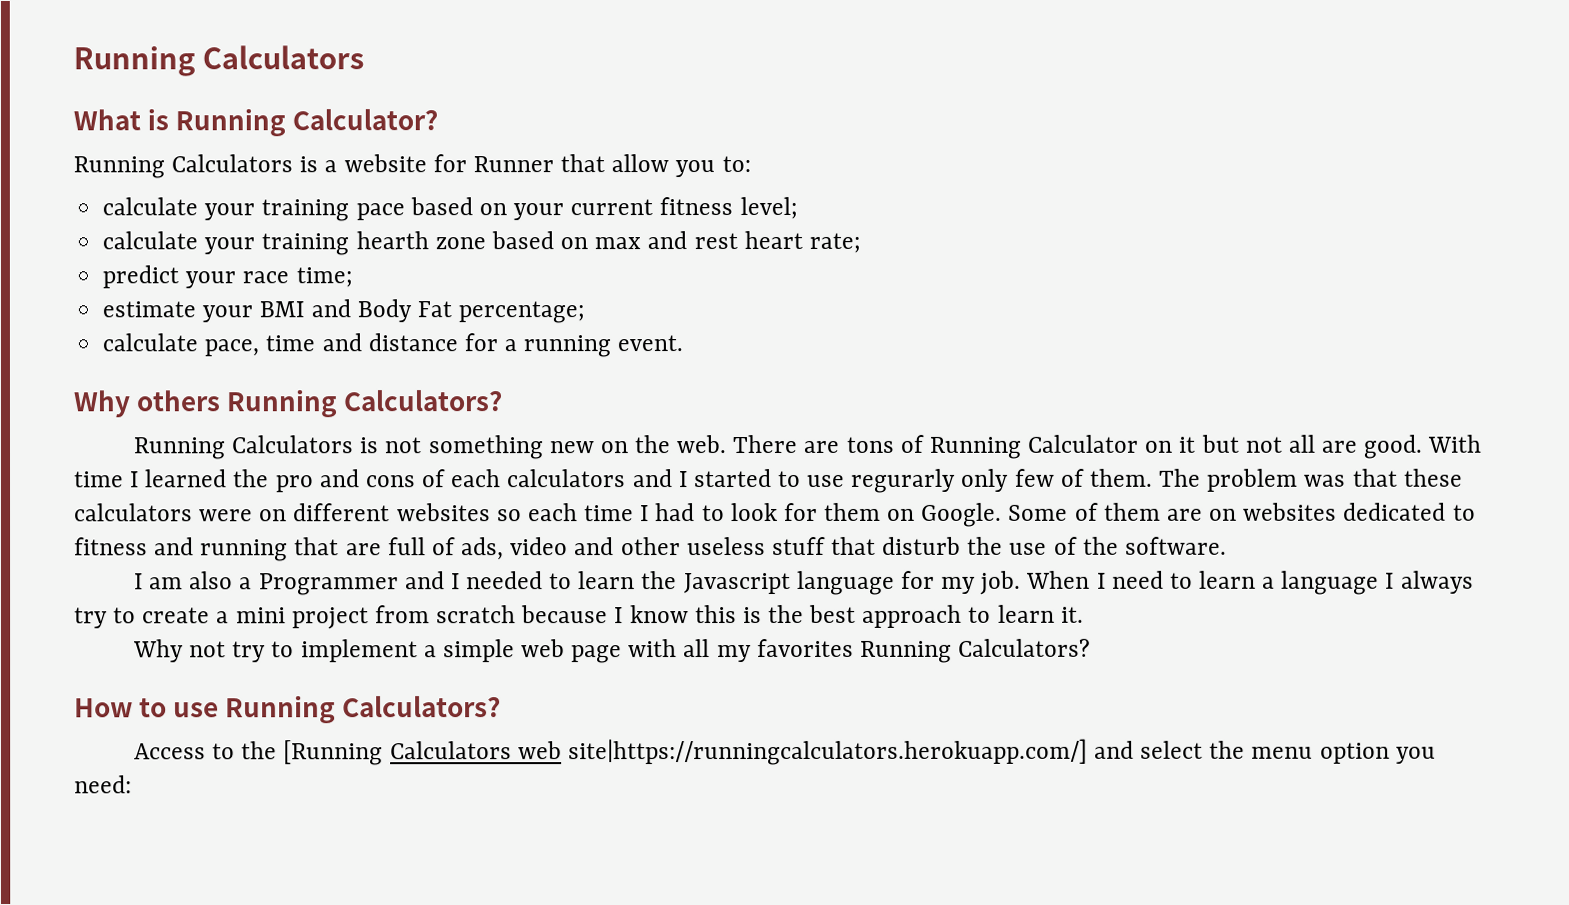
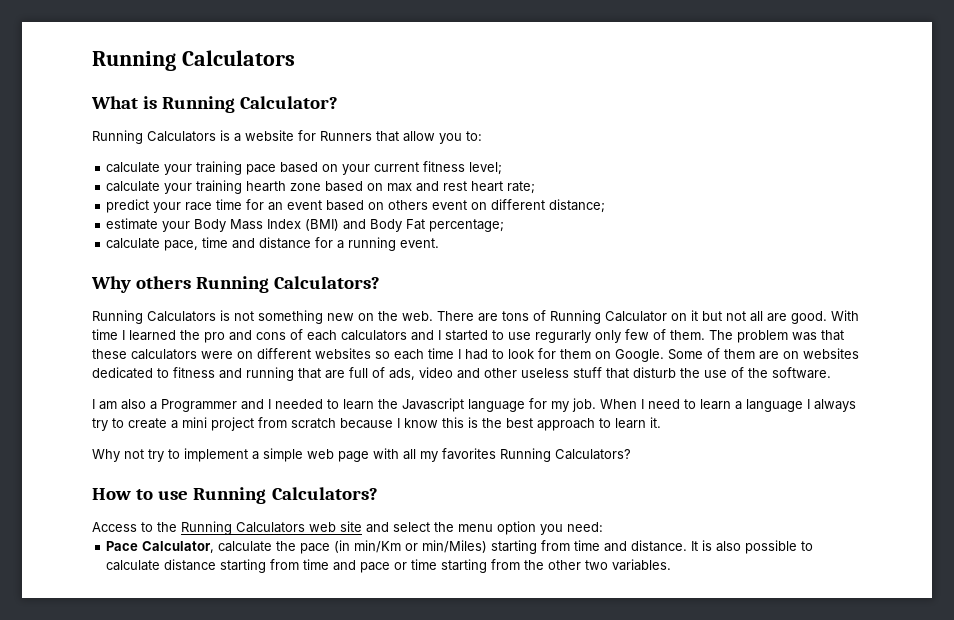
[472,156,554,173] Runner -> [320,131,372,141] Runners
[295,267,353,288] [102,301,305,323] time; // estimate your BMI -> [216,199,606,213] [106,218,340,232] time for an event based on others event on different distance; // estimate your Body Mass Index (BMI)
[283,740,384,766] [Running -> [181,521,232,535] Running
[567,738,1088,766] site|https://runningcalculators.herokuapp.com/] -> [340,521,362,532] site
(132, 784) none -> [106,540,814,554] [106,559,672,573] // Pace Calculator, calculate the pace (in min/Km or min/Miles) starting from time and distance. It is also possible to calculate distance starting from time and pace or time starting from the other two variables.

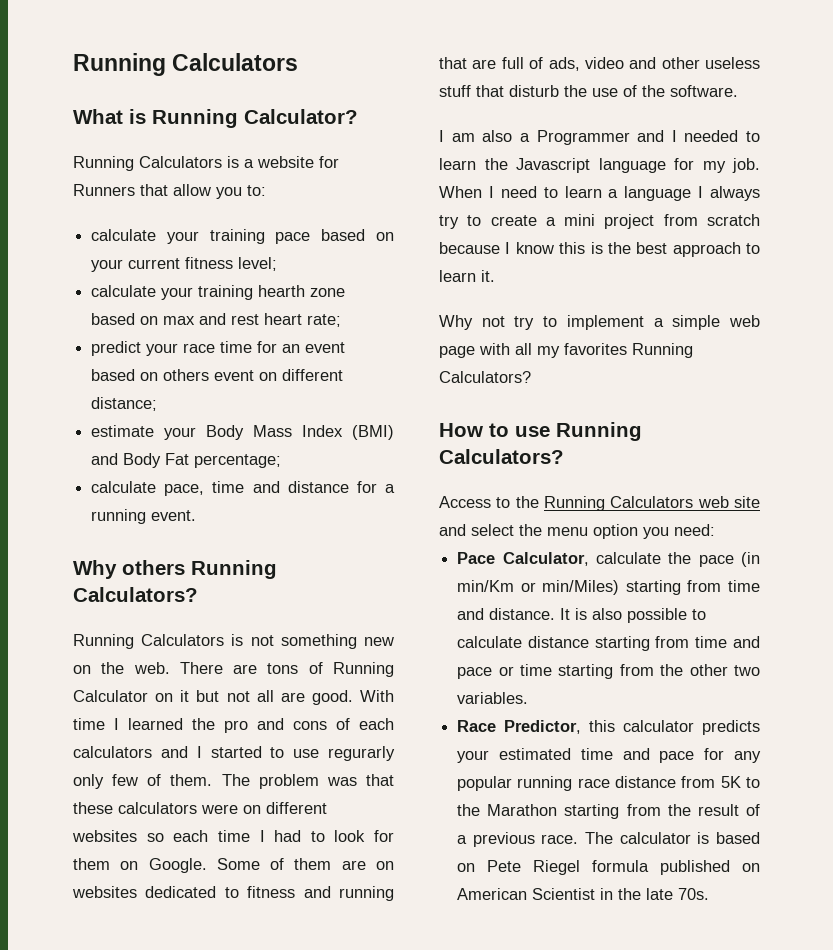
(672, 565) none -> [457,720,760,735] [457,748,761,763] [457,776,760,791] [457,804,760,819] [457,832,760,847] [457,860,760,875] [457,888,710,900] // Race Predictor, this calculator predicts your estimated time and pace for any popular running race distance from 5K to the Marathon starting from the result of a previous race. The calculator is based on Pete Riegel formula published on American Scientist in the late 70s.

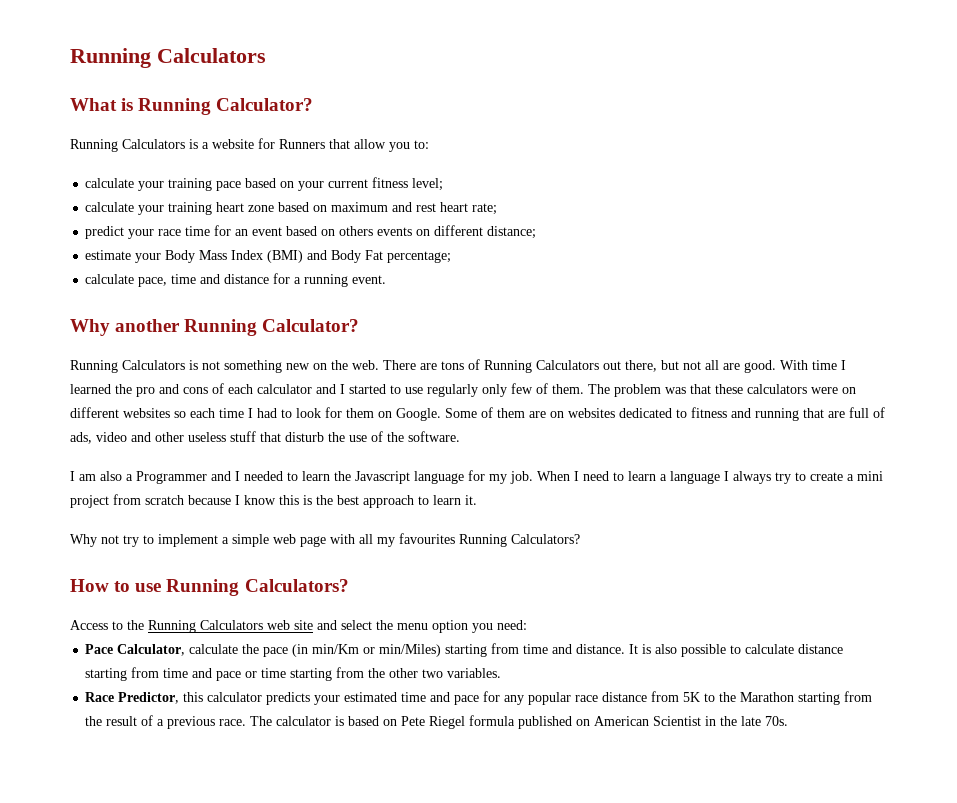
[258,285,306,297] hearth -> [216,202,245,212] heart
[163,316,196,325] max -> [331,202,389,212] maximum
[214,370,255,381] event -> [377,227,413,236] events
[122,560,277,579] [73,587,198,602] others Running Calculators? -> [115,319,360,336] another Running Calculator?
[73,690,190,702] Calculator on it -> [536,360,657,372] Calculators out there,
[73,746,152,758] calculators -> [257,384,312,394] calculator
[328,746,395,761] regurarly -> [427,384,478,397] regularly
[564,343,627,355] favorites -> [399,533,455,544] favourites
[517,776,573,791] running -> (572, 698) none

